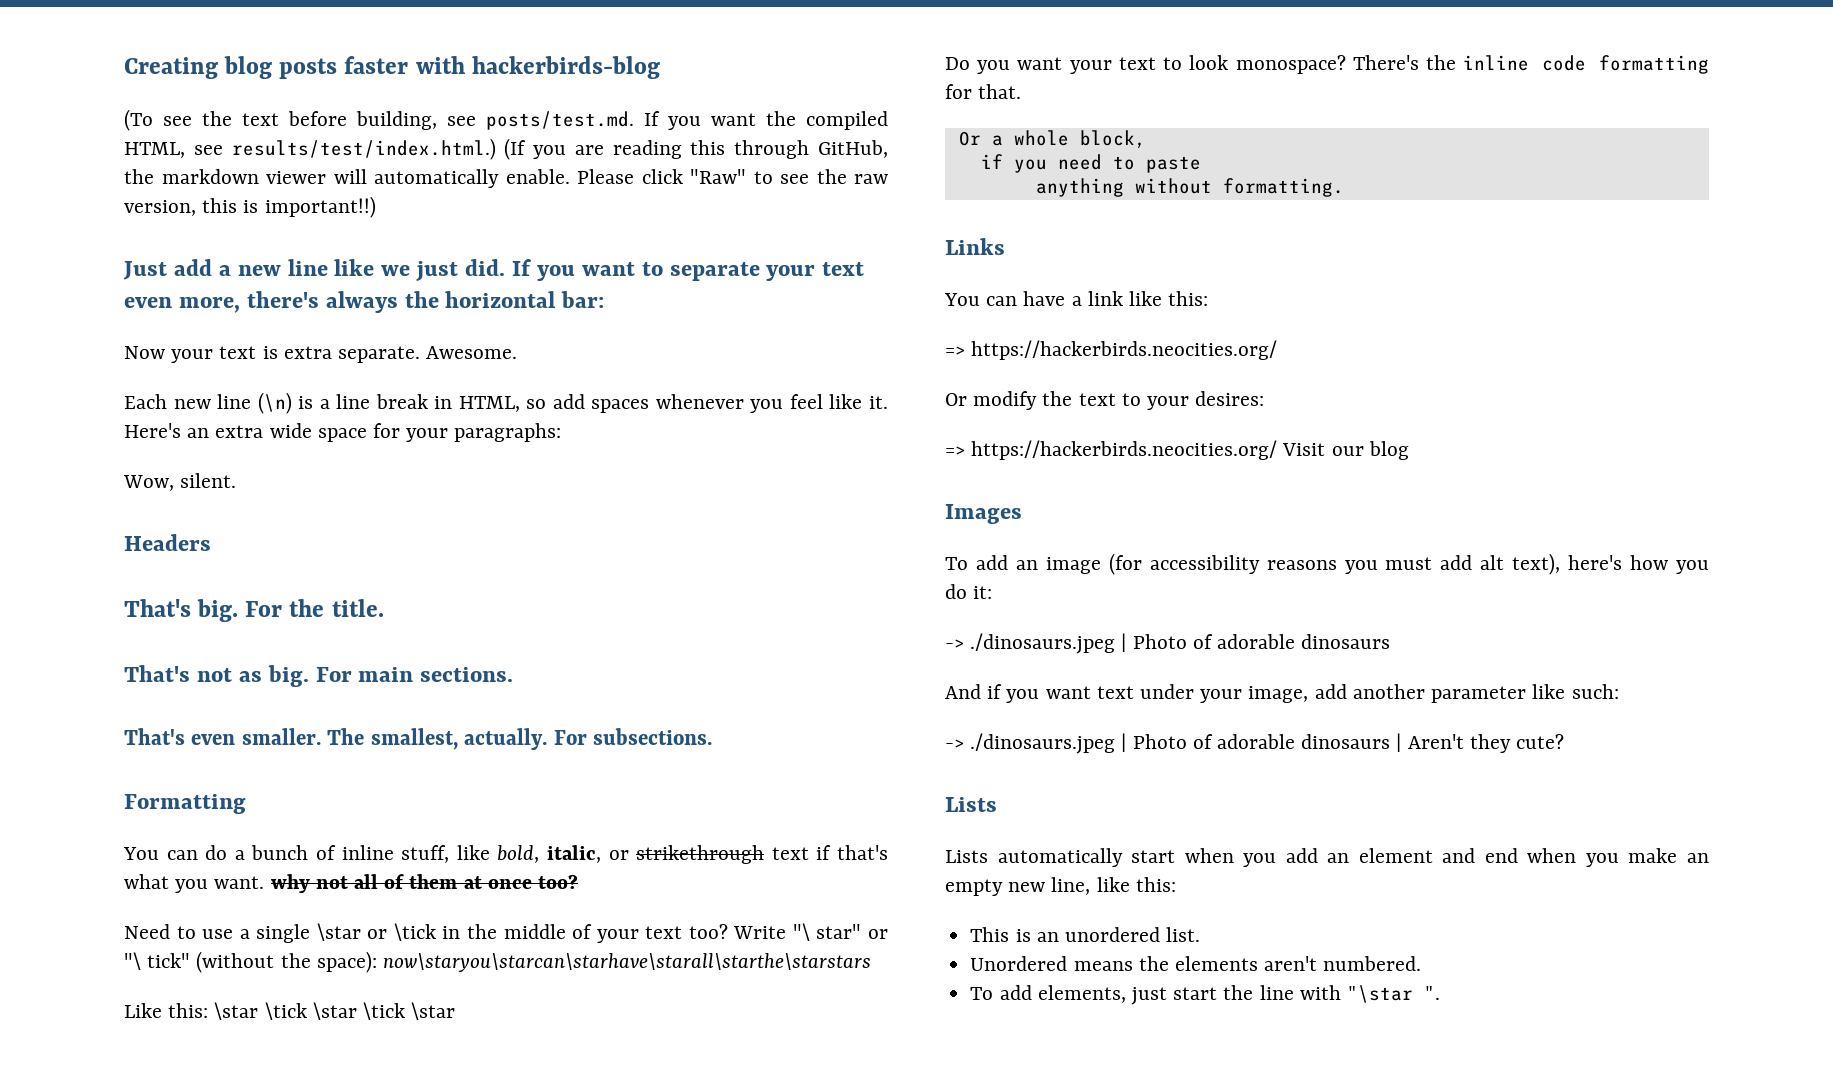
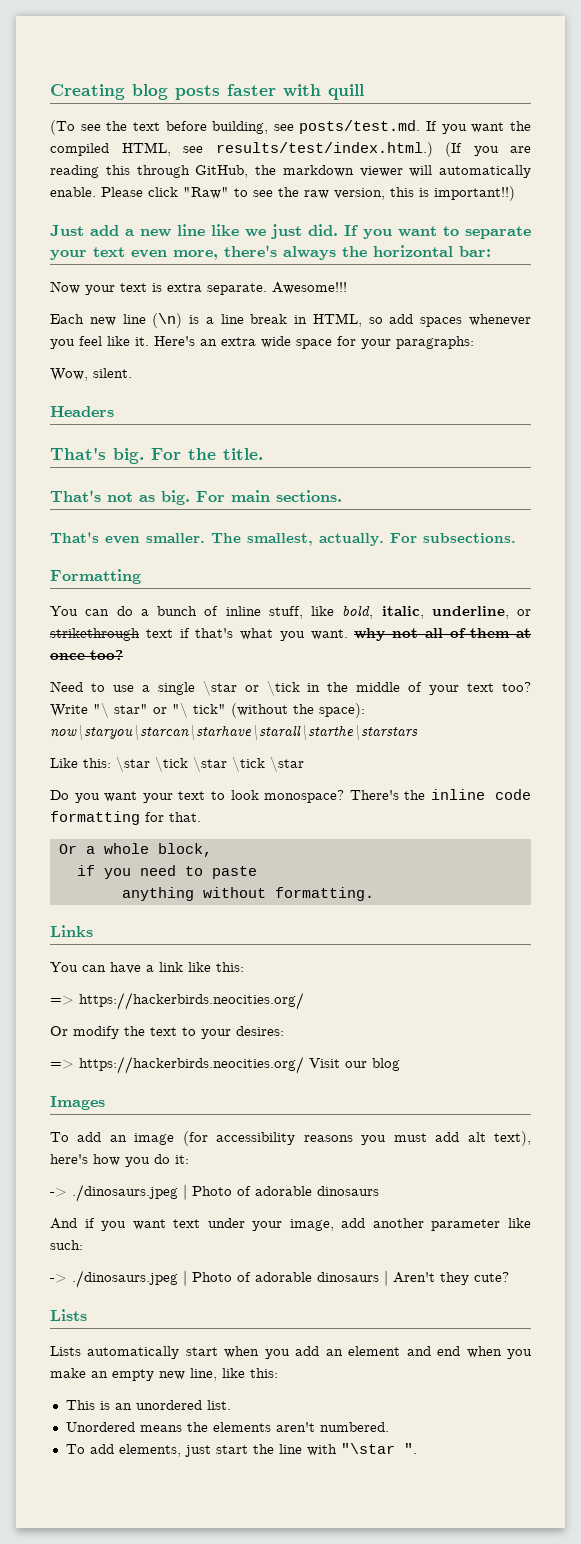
[471,56,660,79] hackerbirds-blog -> [328,84,364,100] quill
[426,346,518,359] Awesome. -> [272,282,347,294] Awesome!!!
(602, 854) none -> [431,606,509,619] underline,

